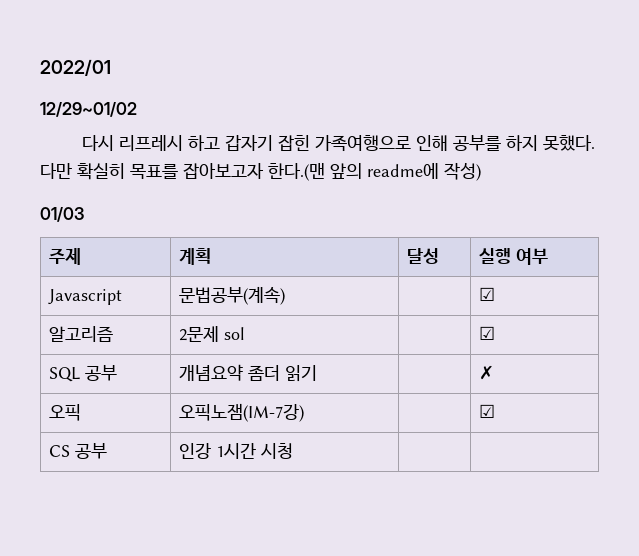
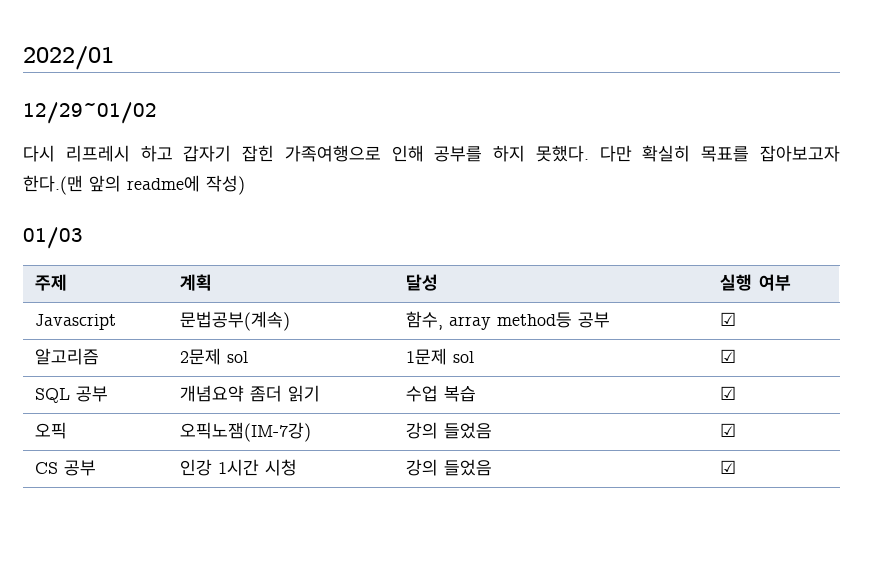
(285, 295) none -> [406,311,611,330] 함수, array method등 공부
(245, 333) none -> [406,348,475,365] 1문제 sol
[478,365,494,380] | ✗ -> [406,385,477,402] [720,386,737,400] 수업 복습 | ☑
(304, 412) none -> [406,422,493,439] 강의 들었음
(293, 451) | -> [406,459,493,476] [720,460,737,474] 강의 들었음 | ☑

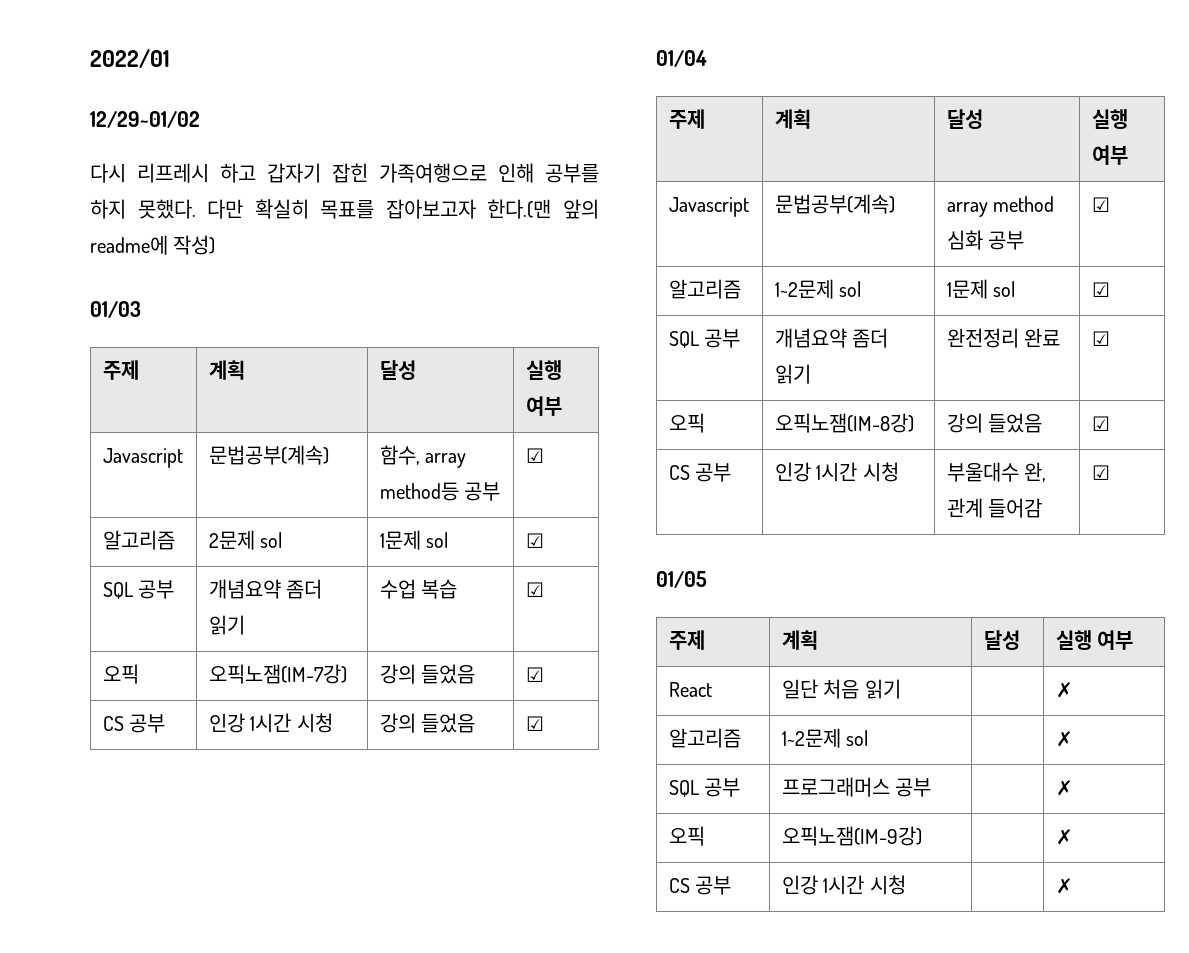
(737, 467) none -> [656,50,707,67] [668,109,705,129] [774,109,811,129] [946,109,983,129] [1091,109,1128,129] [1091,145,1128,165] [668,197,749,217] [774,194,895,214] [946,196,1055,217] [946,230,1025,250] [1091,197,1110,212] [668,279,741,299] [774,279,862,299] [946,279,1016,299] [1091,282,1110,297] [668,329,741,348] [774,328,889,348] [774,364,811,384] [946,328,1061,348] [1091,331,1110,346] [668,413,705,433] [774,413,914,433] [946,413,1043,433] [1091,416,1110,431] [668,463,732,482] [774,462,899,482] [946,462,1047,482] [946,498,1043,518] [1091,465,1110,480] [656,571,707,588] [668,630,705,650] [781,630,818,650] [983,630,1020,650] [1055,630,1134,650] [668,682,712,697] [781,679,901,699] [1055,682,1073,698] [668,728,741,748] [781,728,869,748] [1055,731,1073,747] [668,778,741,797] [781,777,932,797] [1055,780,1073,796] [668,826,705,846] [781,826,922,846] [1055,829,1073,845] [668,876,732,895] [781,875,906,895] [1055,878,1073,894] // 01/04 // 주제 | 계획 | 달성 | 실행 여부 // Javascript | 문법공부(계속) | array method 심화 공부 | ☑ // 알고리즘 | 1~2문제 sol | 1문제 sol | ☑ // SQL 공부 | 개념요약 좀더 읽기 | 완전정리 완료 | ☑ // 오픽 | 오픽노잼(IM-8강) | 강의 들었음 | ☑ // CS 공부 | 인강 1시간 시청 | 부울대수 완, 관계 들어감 | ☑ // 01/05 // 주제 | 계획 | 달성 | 실행 여부 // React | 일단 처음 읽기 | | ✗ // 알고리즘 | 1~2문제 sol | | ✗ // SQL 공부 | 프로그래머스 공부 | | ✗ // 오픽 | 오픽노잼(IM-9강) | | ✗ // CS 공부 | 인강 1시간 시청 | | ✗

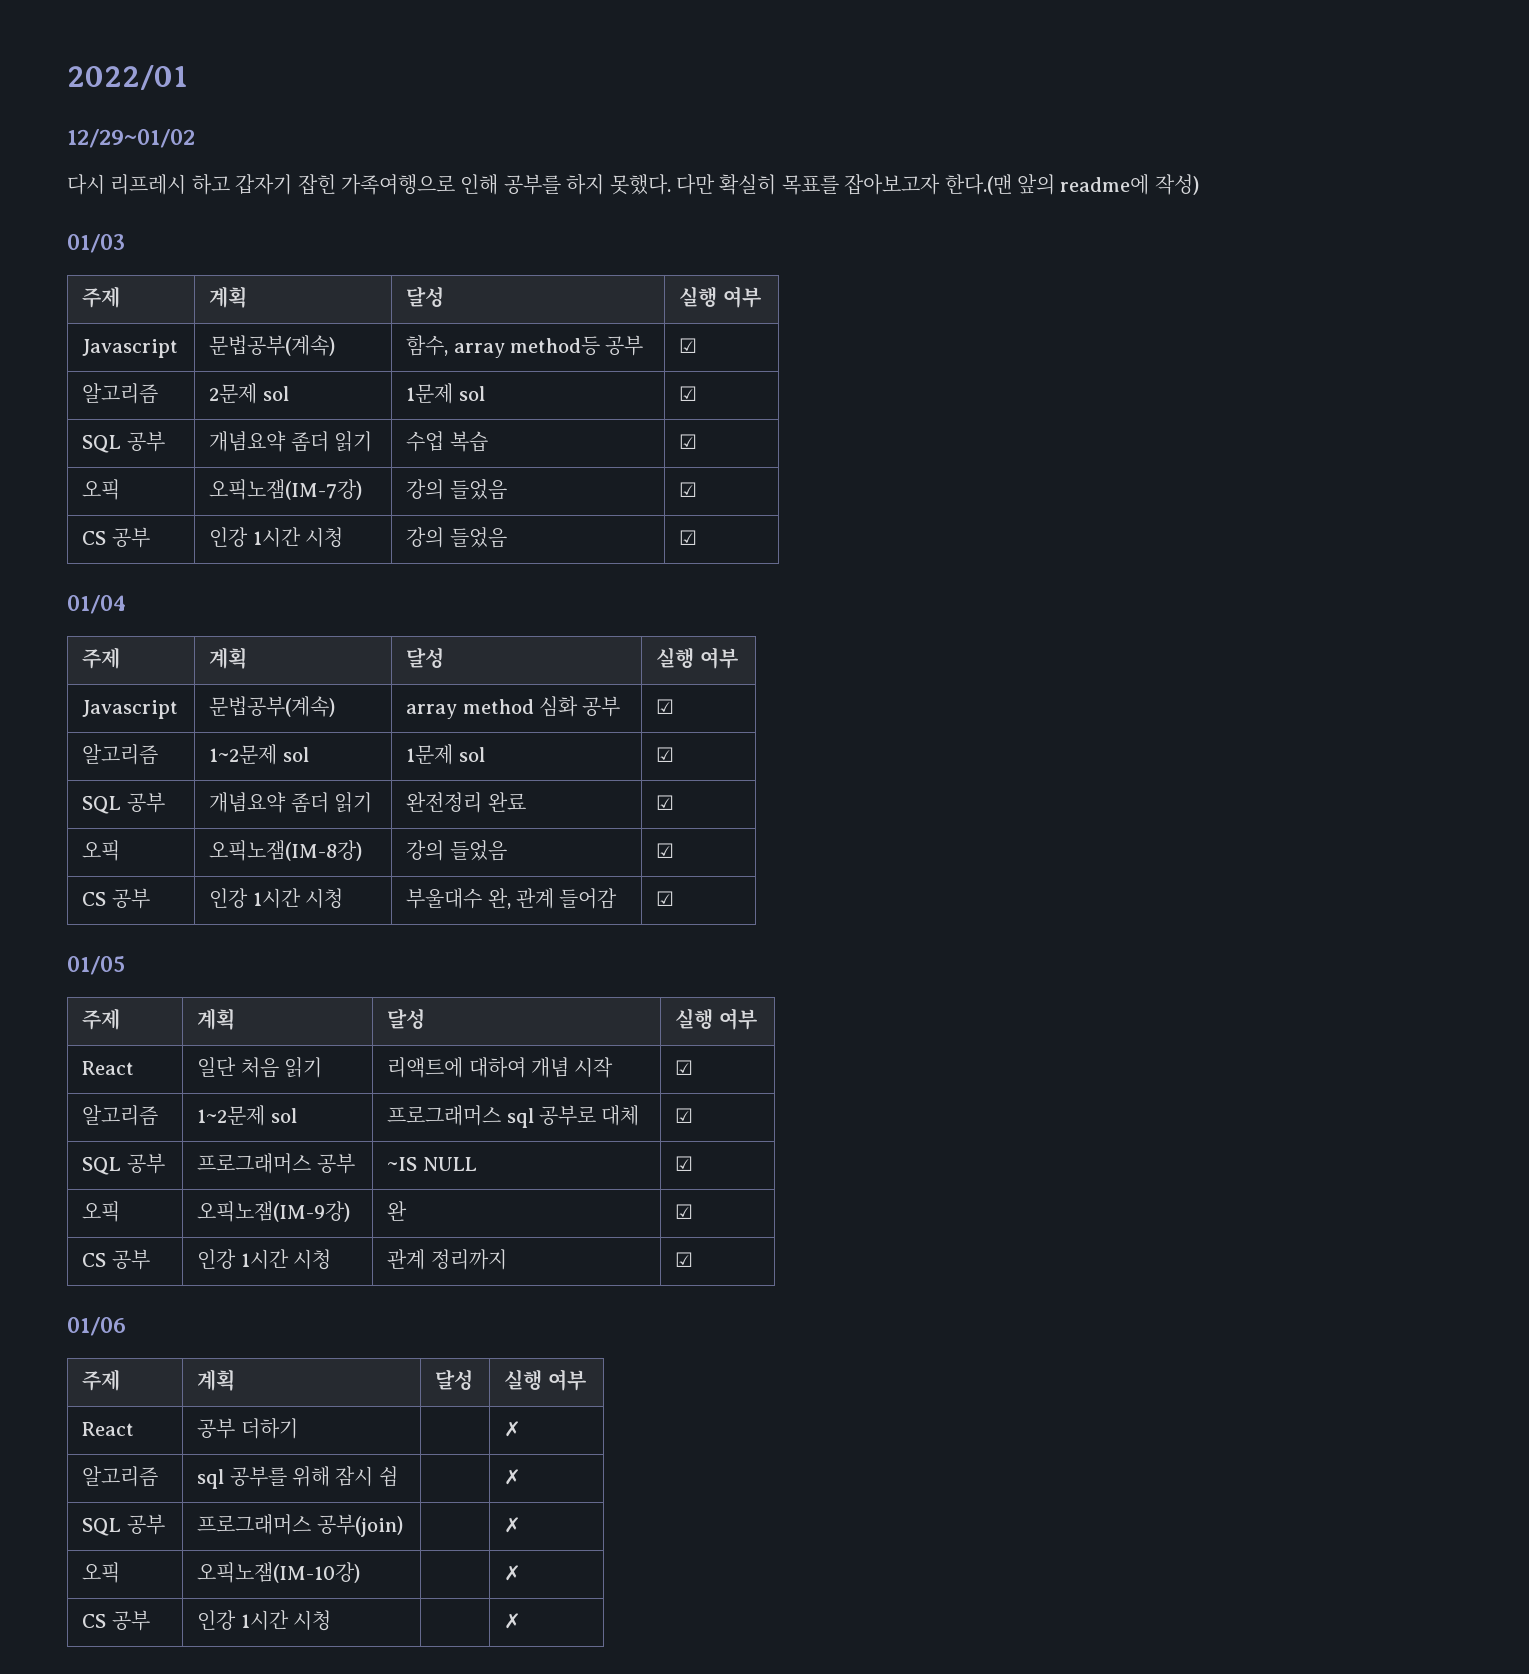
[1055,682,1073,698] [668,728,741,748] [781,728,869,748] | ✗ // 알고리즘 | 1~2문제 sol -> [387,1057,614,1078] [675,1060,694,1075] [82,1105,159,1126] [197,1105,297,1126] [387,1105,640,1128] [675,1108,694,1123] [82,1153,165,1175] [197,1153,355,1174] [387,1157,477,1171] [675,1156,694,1171] [82,1201,121,1222] [197,1201,351,1222] [387,1201,408,1221] [675,1204,694,1219] [82,1249,150,1270] [197,1249,331,1270] [387,1249,507,1270] [675,1252,694,1267] [67,1317,126,1336] [82,1369,121,1391] [197,1369,236,1391] [435,1369,474,1390] [504,1369,586,1391] [82,1422,135,1436] [197,1418,298,1439] [504,1421,522,1437] [82,1466,159,1487] [197,1466,398,1489] 리액트에 대하여 개념 시작 | ☑ // 알고리즘 | 1~2문제 sol | 프로그래머스 sql 공부로 대체 | ☑ // SQL 공부 | 프로그래머스 공부 | ~IS NULL | ☑ // 오픽 | 오픽노잼(IM-9강) | 완 | ☑ // CS 공부 | 인강 1시간 시청 | 관계 정리까지 | ☑ // 01/06 // 주제 | 계획 | 달성 | 실행 여부 // React | 공부 더하기 | | ✗ // 알고리즘 | sql 공부를 위해 잠시 쉼
[895,778,932,797] 공부 -> [316,1514,403,1537] 공부(join)
[781,826,922,846] 오픽노잼(IM-9강) -> [197,1562,361,1583] 오픽노잼(IM-10강)

